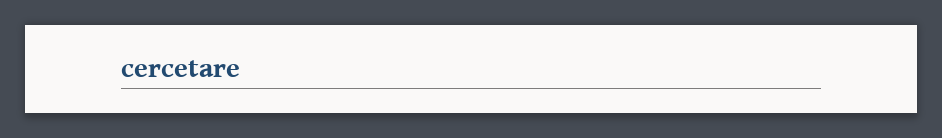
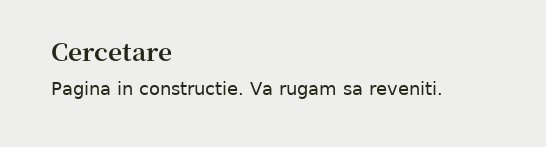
[121,60,240,77] cercetare -> [51,43,172,61] [51,81,443,99] Cercetare // Pagina in constructie. Va rugam sa reveniti.

